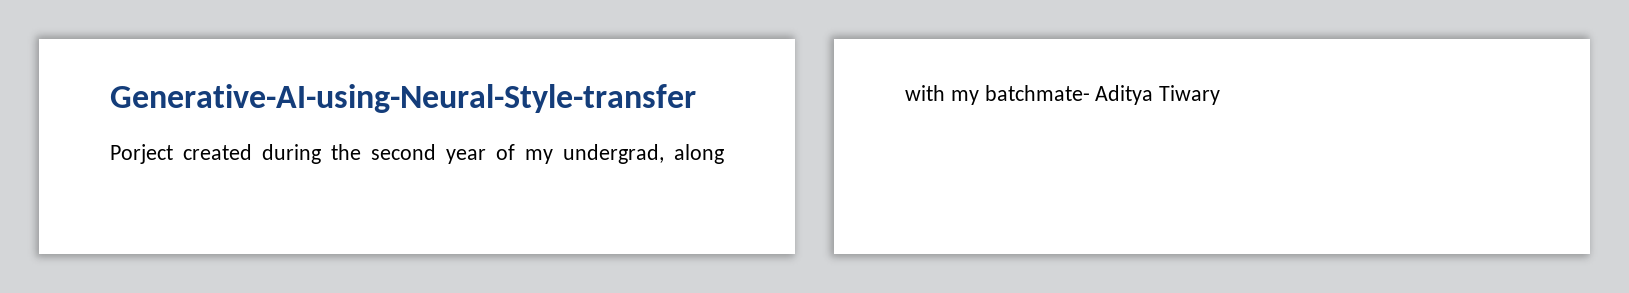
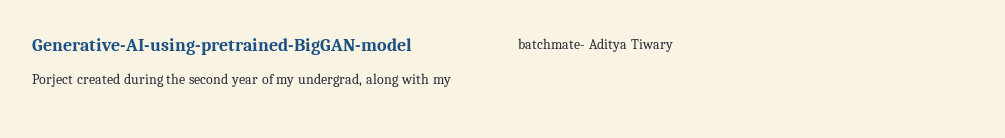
[110,84,696,113] Generative-AI-using-Neural-Style-transfer -> [32,38,412,55] Generative-AI-using-pretrained-BigGAN-model

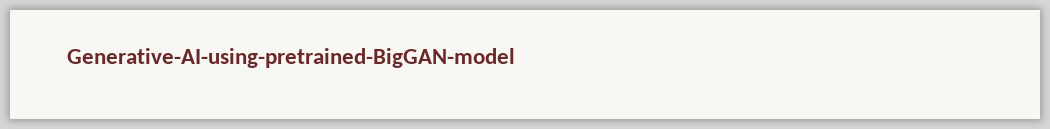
[32,73,451,87] [518,38,673,52] // Porject created during the second year of my undergrad, along with my batchmate- Aditya Tiwary -> (515, 58) none

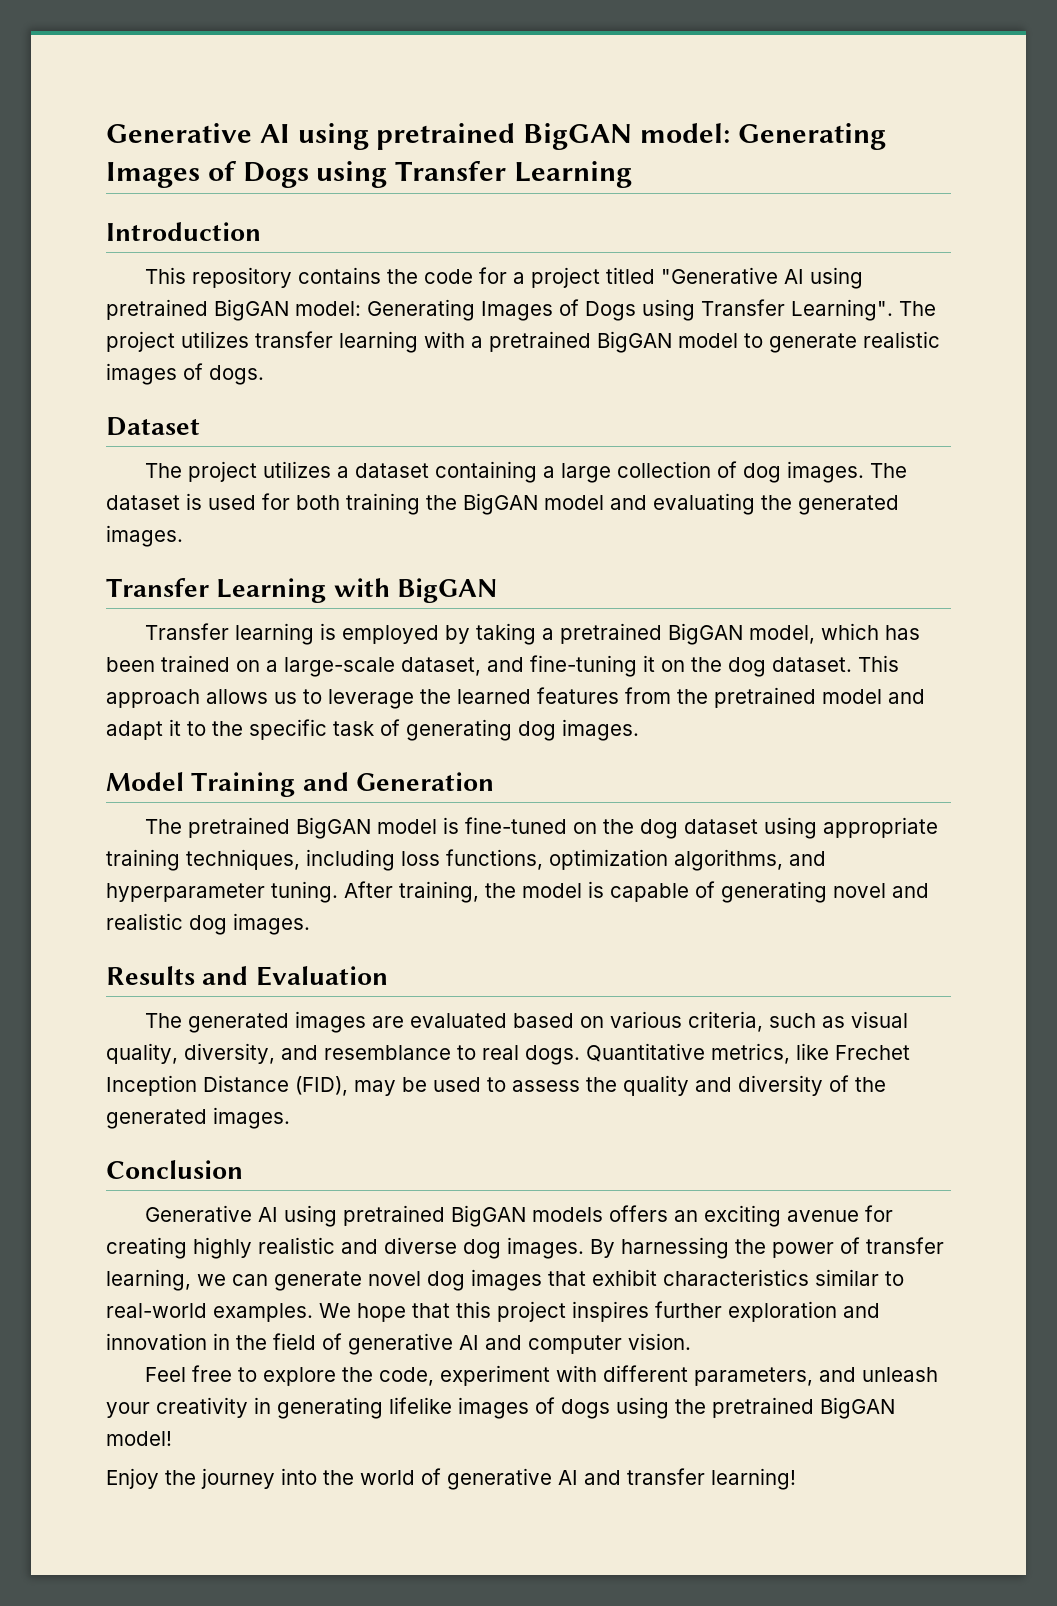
[67,48,515,68] Generative-AI-using-pretrained-BigGAN-model -> [106,123,886,150] [106,161,633,188] [106,222,261,241] [145,267,864,289] [106,299,936,321] [106,331,940,353] [106,363,264,385] [106,417,200,436] [145,461,908,483] [106,493,899,515] [106,525,183,547] [106,578,497,603] [145,623,921,645] [106,655,899,677] [106,687,925,709] [106,719,639,741] [106,772,494,797] [145,817,939,839] [106,849,826,871] [106,881,929,903] [106,913,310,935] [106,966,388,986] [145,1011,909,1033] [106,1043,910,1065] [106,1075,886,1096] [106,1107,290,1129] [106,1160,243,1179] [145,1205,894,1227] [106,1237,944,1259] [106,1269,904,1291] [106,1301,880,1322] [106,1333,691,1355] [145,1365,939,1386] [106,1397,895,1419] [106,1431,172,1446] [106,1468,796,1490] Generative AI using pretrained BigGAN model: Generating Images of Dogs using Transfer Learning // Introduction // This repository contains the code for a project titled "Generative AI using pretrained BigGAN model: Generating Images of Dogs using Transfer Learning". The project utilizes transfer learning with a pretrained BigGAN model to generate realistic images of dogs. // Dataset // The project utilizes a dataset containing a large collection of dog images. The dataset is used for both training the BigGAN model and evaluating the generated images. // Transfer Learning with BigGAN // Transfer learning is employed by taking a pretrained BigGAN model, which has been trained on a large-scale dataset, and fine-tuning it on the dog dataset. This approach allows us to leverage the learned features from the pretrained model and adapt it to the specific task of generating dog images. // Model Training and Generation // The pretrained BigGAN model is fine-tuned on the dog dataset using appropriate training techniques, including loss functions, optimization algorithms, and hyperparameter tuning. After training, the model is capable of generating novel and realistic dog images. // Results and Evaluation // The generated images are evaluated based on various criteria, such as visual quality, diversity, and resemblance to real dogs. Quantitative metrics, like Frechet Inception Distance (FID), may be used to assess the quality and diversity of the generated images. // Conclusion // Generative AI using pretrained BigGAN models offers an exciting avenue for creating highly realistic and diverse dog images. By harnessing the power of transfer learning, we can generate novel dog images that exhibit characteristics similar to real-world examples. We hope that this project inspires further exploration and innovation in the field of generative AI and computer vision. // Feel free to explore the code, experiment with different parameters, and unleash your creativity in generating lifelike images of dogs using the pretrained BigGAN model! // Enjoy the journey into the world of generative AI and transfer learning!

